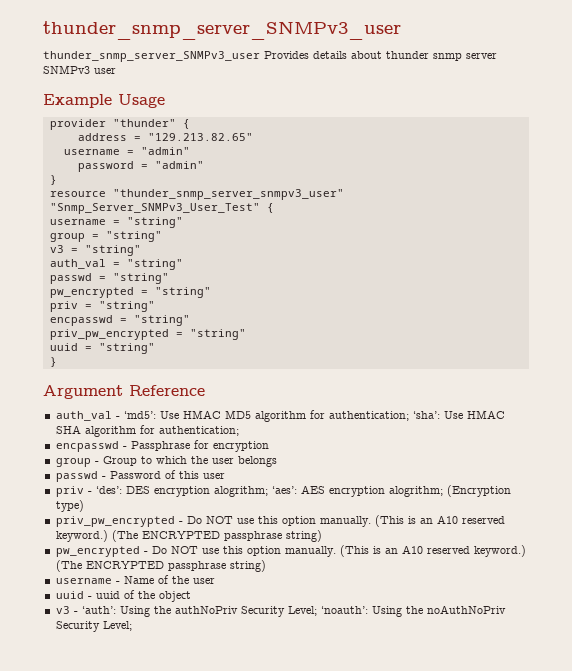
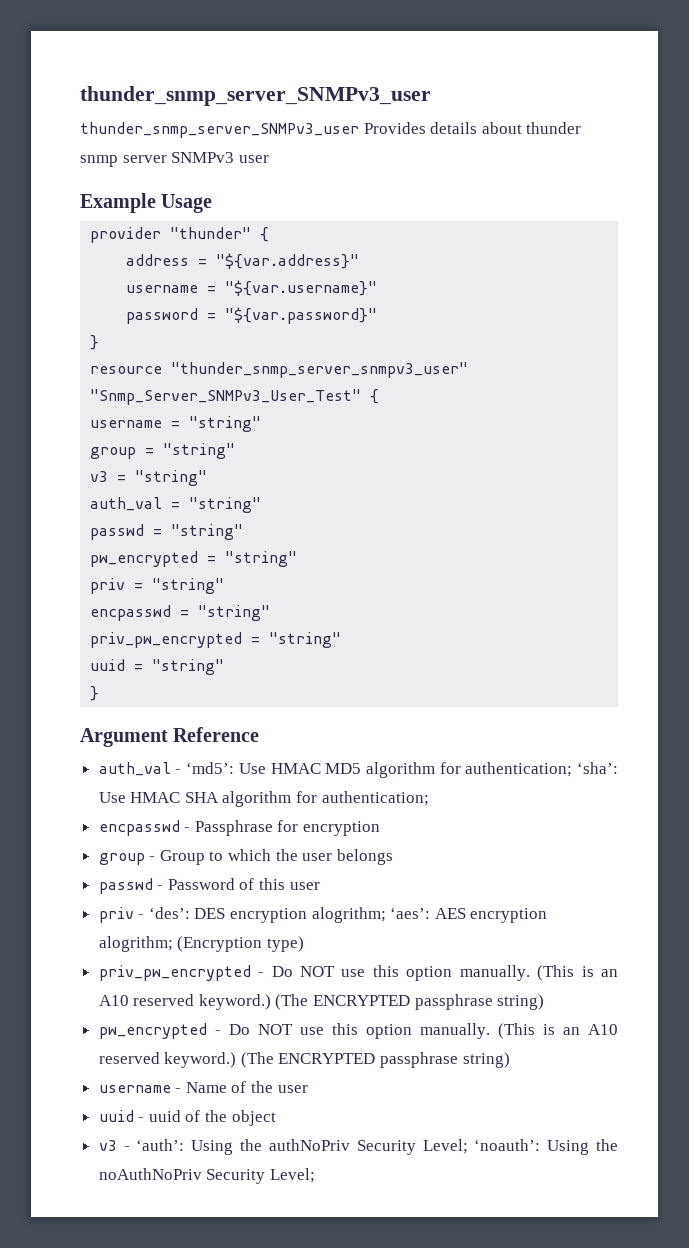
[147,133,253,141] [63,147,190,155] "129.213.82.65" // username = "admin" -> [216,253,360,269] [126,280,378,296] "${var.address}" // username = "${var.username}"
[154,161,204,169] "admin" -> [225,307,378,324] "${var.password}"

